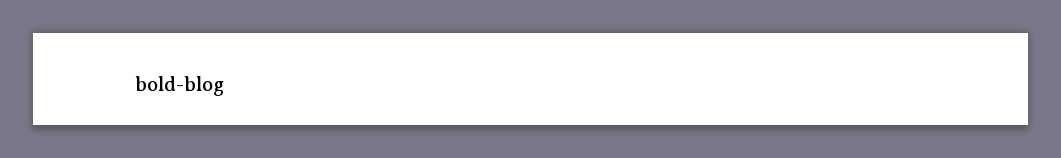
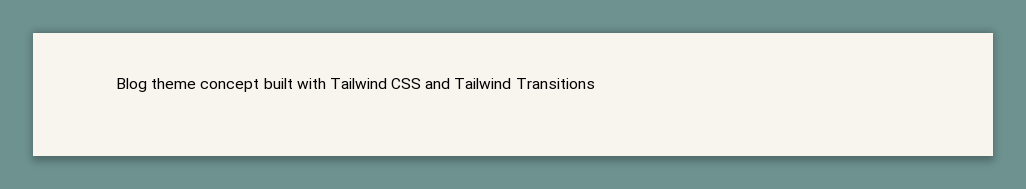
[135,76,224,96] bold-blog -> [116,78,595,92] Blog theme concept built with Tailwind CSS and Tailwind Transitions

